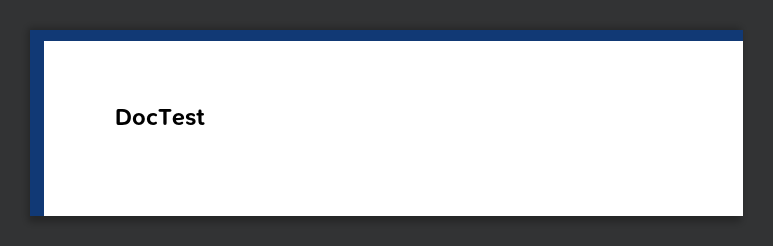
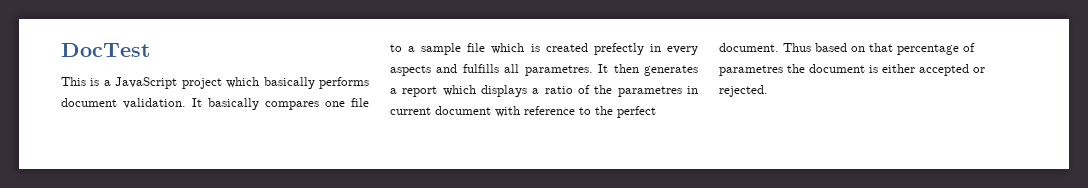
(205, 117) none -> [61,77,369,89] [61,98,369,110] [390,43,698,55] [390,64,698,76] [390,85,698,97] [390,106,656,118] [719,43,975,55] [719,64,985,76] [719,85,768,97] // This is a JavaScript project which basically performs document validation. It basically compares one file to a sample file which is created prefectly in every aspects and fulfills all parametres. It then generates a report which displays a ratio of the parametres in current document with reference to the perfect document. Thus based on that percentage of parametres the document is either accepted or rejected.

